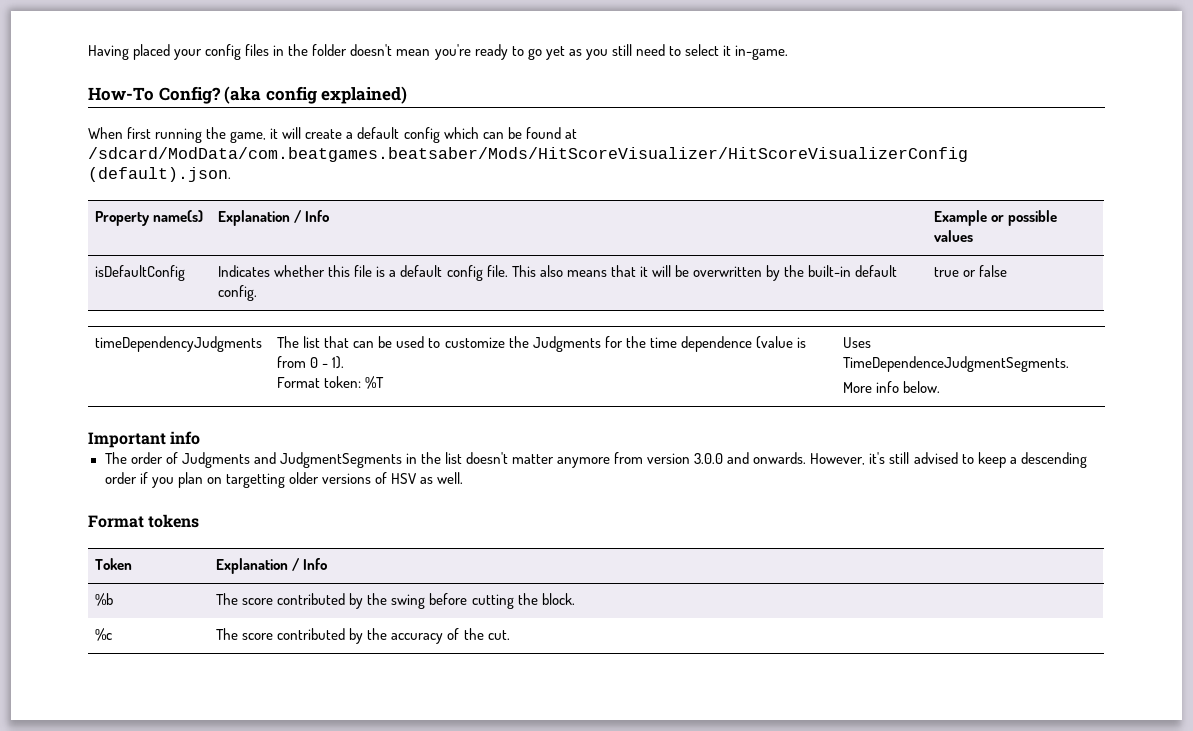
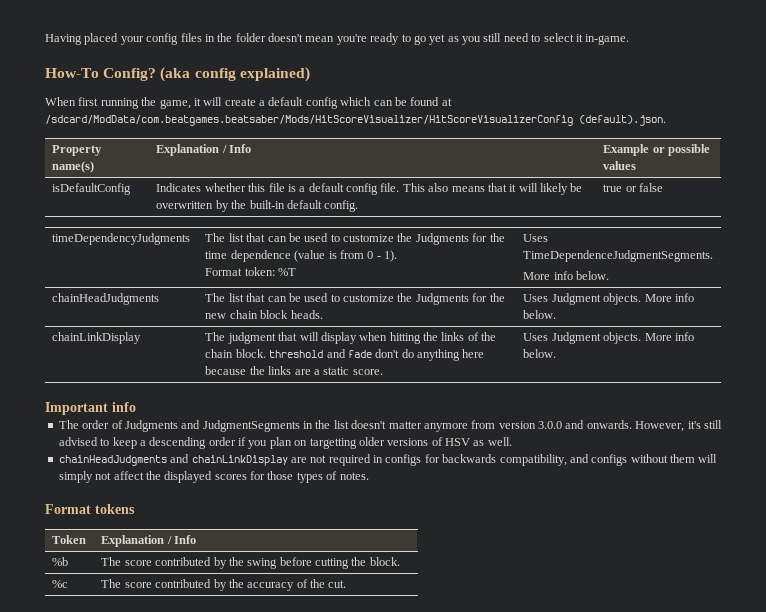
(671, 271) none -> [540,183,569,195] likely
(941, 387) none -> [52,293,160,305] [205,293,505,305] [205,310,323,319] [523,293,694,305] [523,310,557,319] [52,332,142,344] [205,332,497,344] [205,349,485,361] [205,366,383,375] [523,332,694,344] [523,349,557,358] // chainHeadJudgments | The list that can be used to customize the Judgments for the new chain block heads. | Uses Judgment objects. More info below. // chainLinkDisplay | The judgment that will display when hitting the links of the chain block. threshold and fade don't do anything here because the links are a static score. | Uses Judgment objects. More info below.
(464, 478) none -> [58,454,718,466] [58,471,369,483] // chainHeadJudgments and chainLinkDisplay are not required in configs for backwards compatibility, and configs without them will simply not affect the displayed scores for those types of notes.

